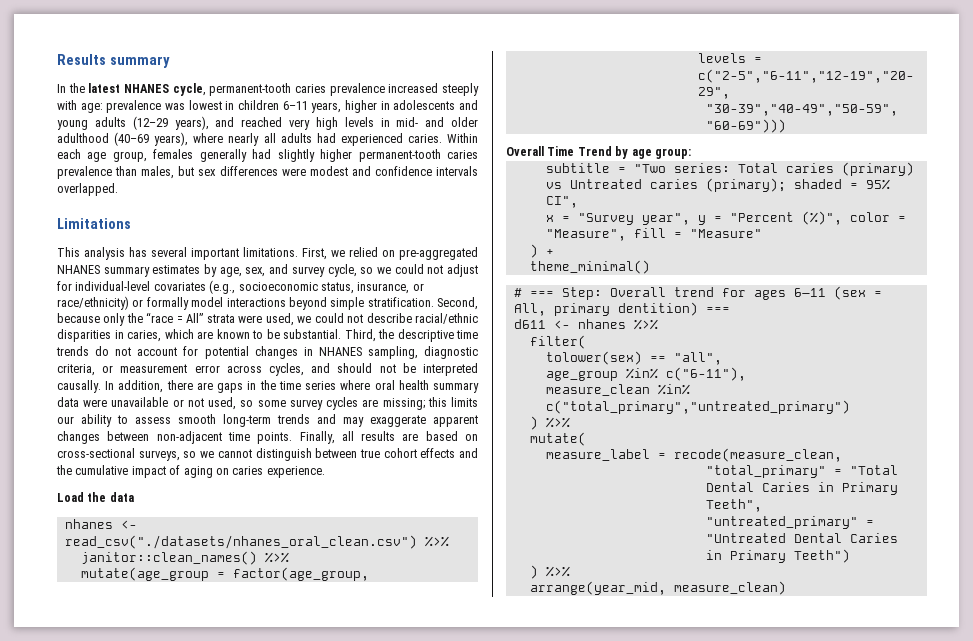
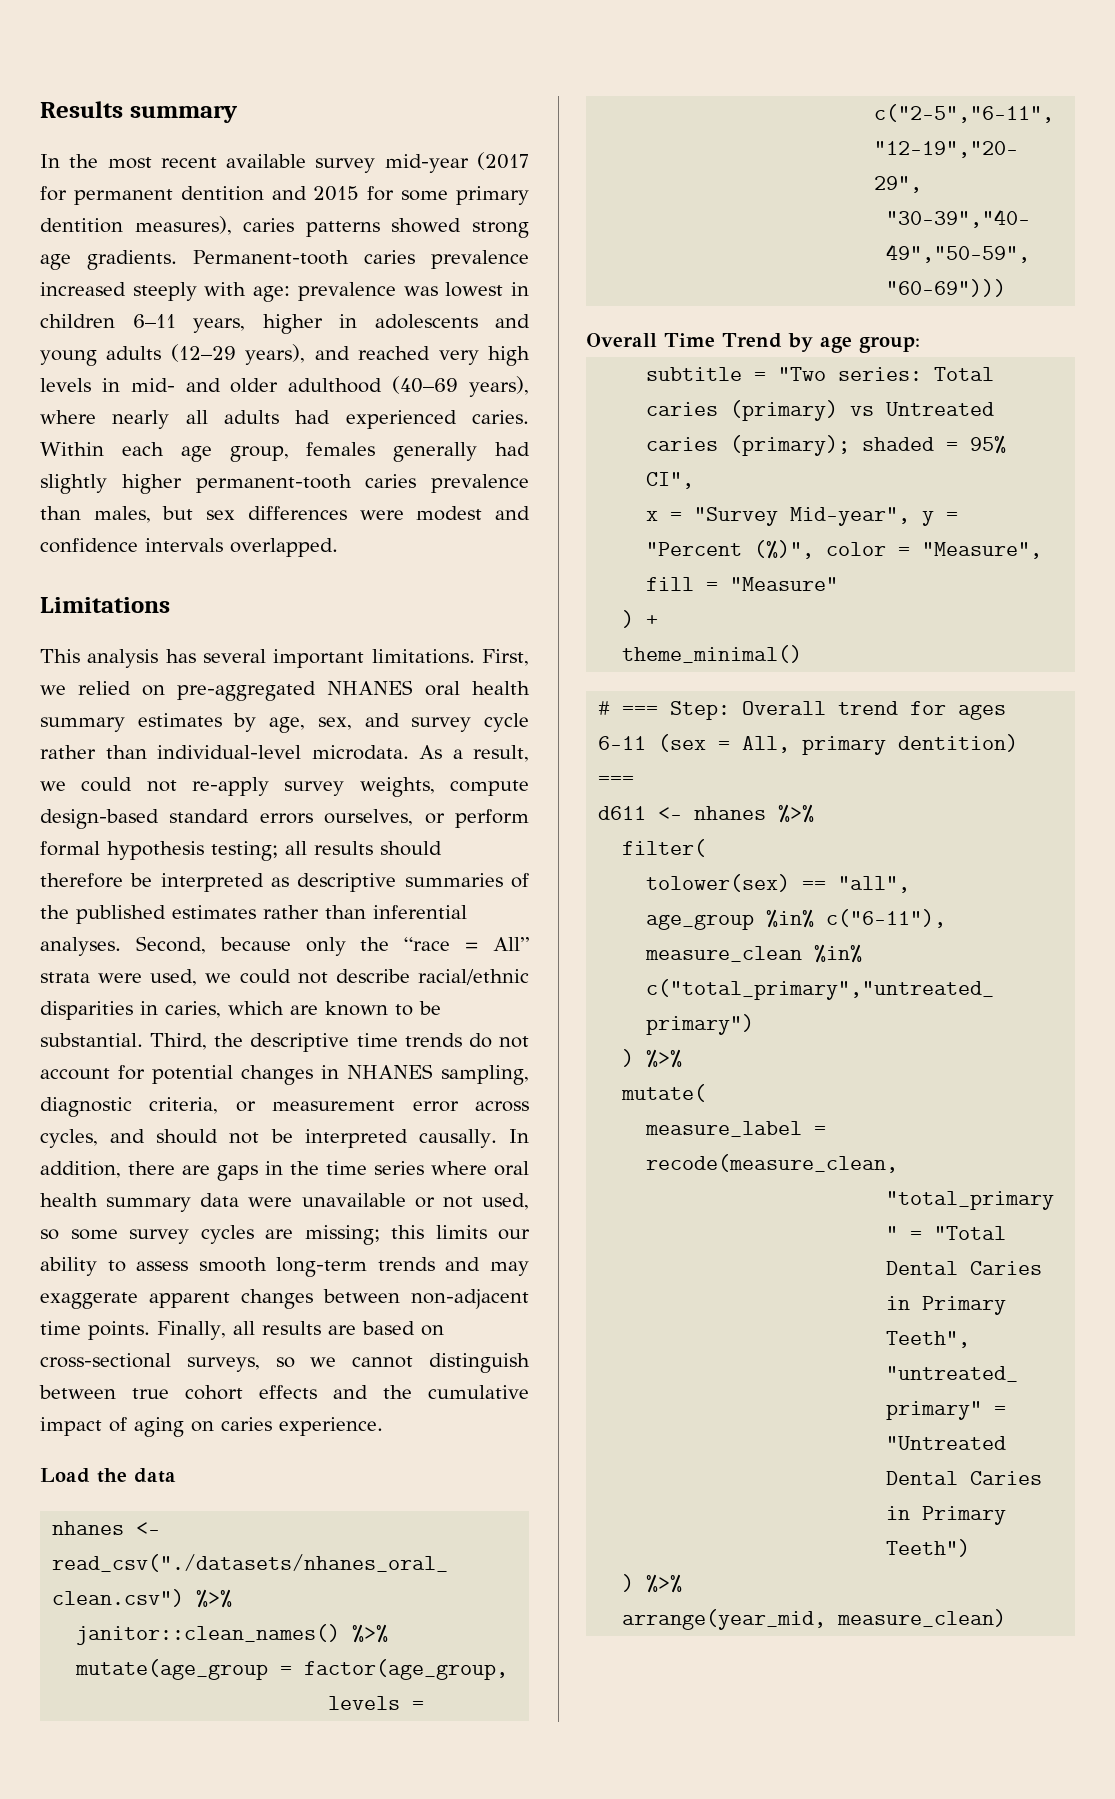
[88,83,292,96] latest NHANES cycle, permanent-tooth -> [107,152,529,173] [40,186,529,205] [40,216,529,238] [40,250,350,270] most recent available survey mid-year (2017 for permanent dentition and 2015 for some primary dentition measures), caries patterns showed strong age gradients. Permanent-tooth
(100, 269) none -> [425,681,530,696] oral health
[327,264,478,277] [57,280,424,294] [57,296,434,310] cycle, so we could not adjust for individual-level covariates (e.g., socioeconomic status, insurance, or race/ethnicity) or formally model interactions beyond simple stratification. -> [484,713,529,732] [40,745,529,762] [40,777,529,797] [40,809,529,829] [40,841,442,861] [40,873,529,892] [40,905,467,924] [40,937,121,956] cycle rather than individual-level microdata. As a result, we could not re-apply survey weights, compute design-based standard errors ourselves, or perform formal hypothesis testing; all results should therefore be interpreted as descriptive summaries of the published estimates rather than inferential analyses.
[641,213,690,225] year", -> [790,507,911,526] Mid-year",

